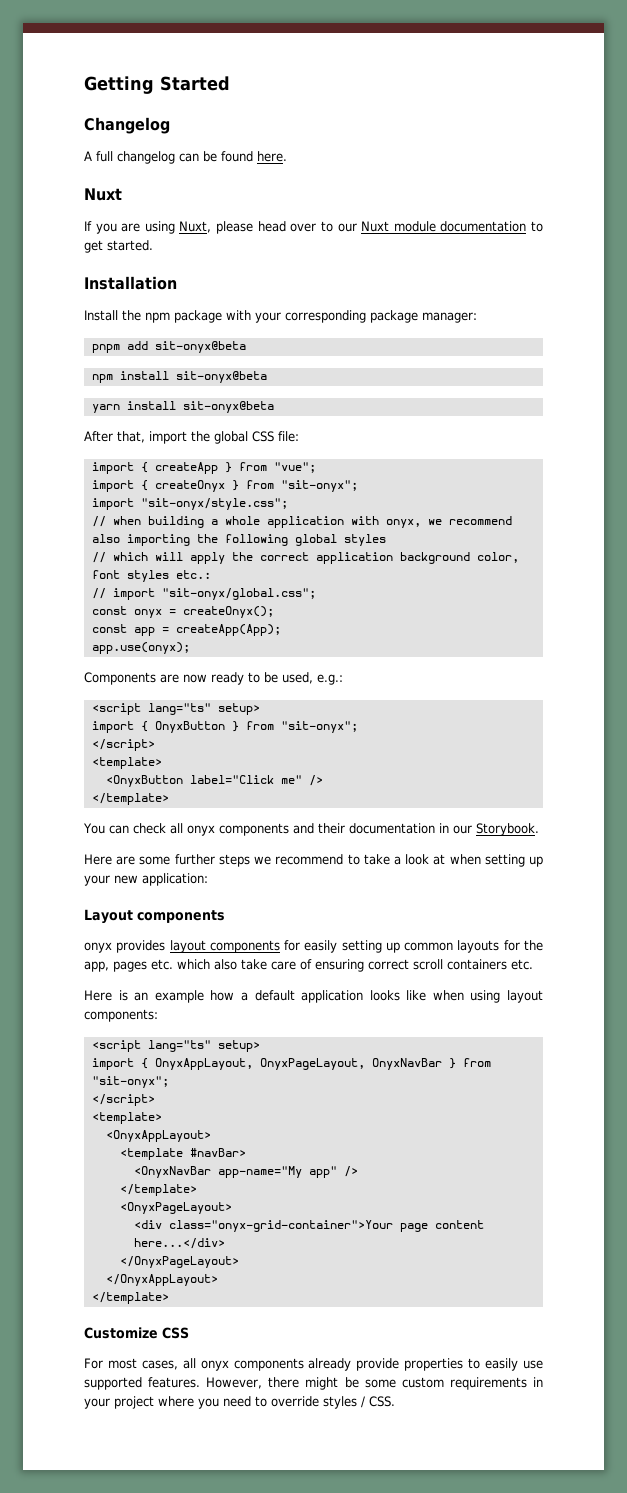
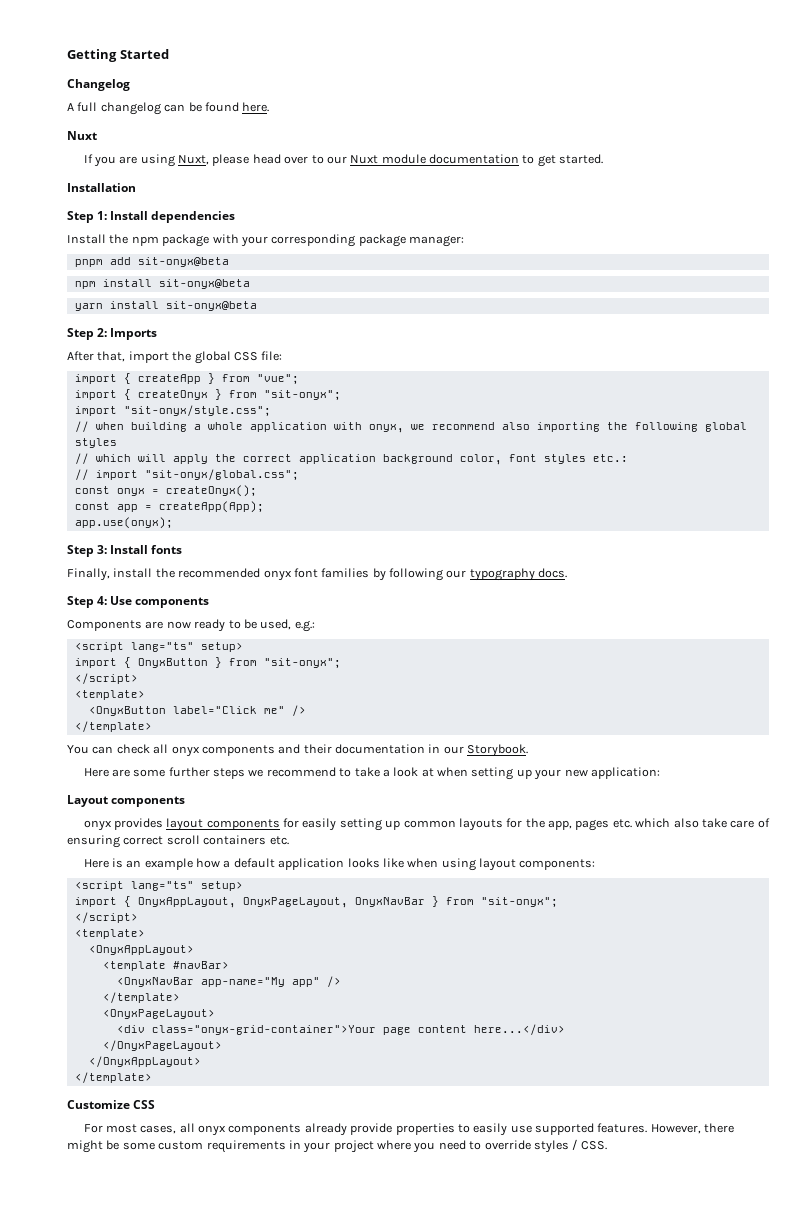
(177, 283) none -> [67,211,236,223] // Step 1: Install dependencies
(274, 407) none -> [67,328,158,340] // Step 2: Imports
(190, 648) none -> [67,545,183,557] [67,568,568,581] [67,596,210,608] // Step 3: Install fonts // Finally, install the recommended onyx font families by following our typography docs. // Step 4: Use components

